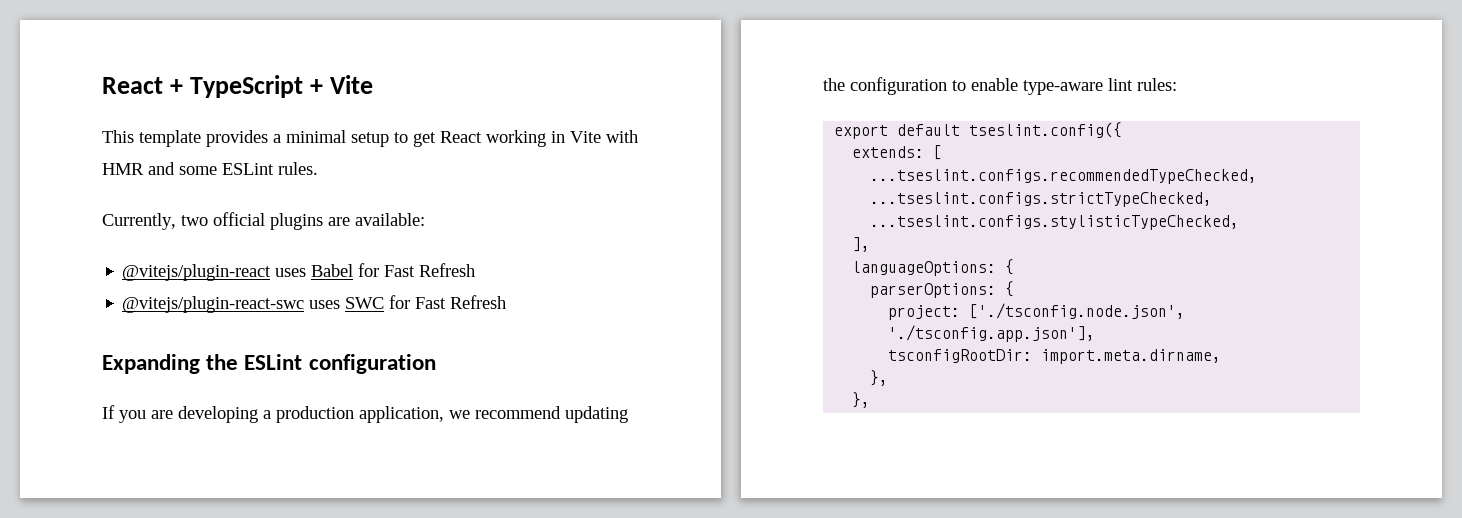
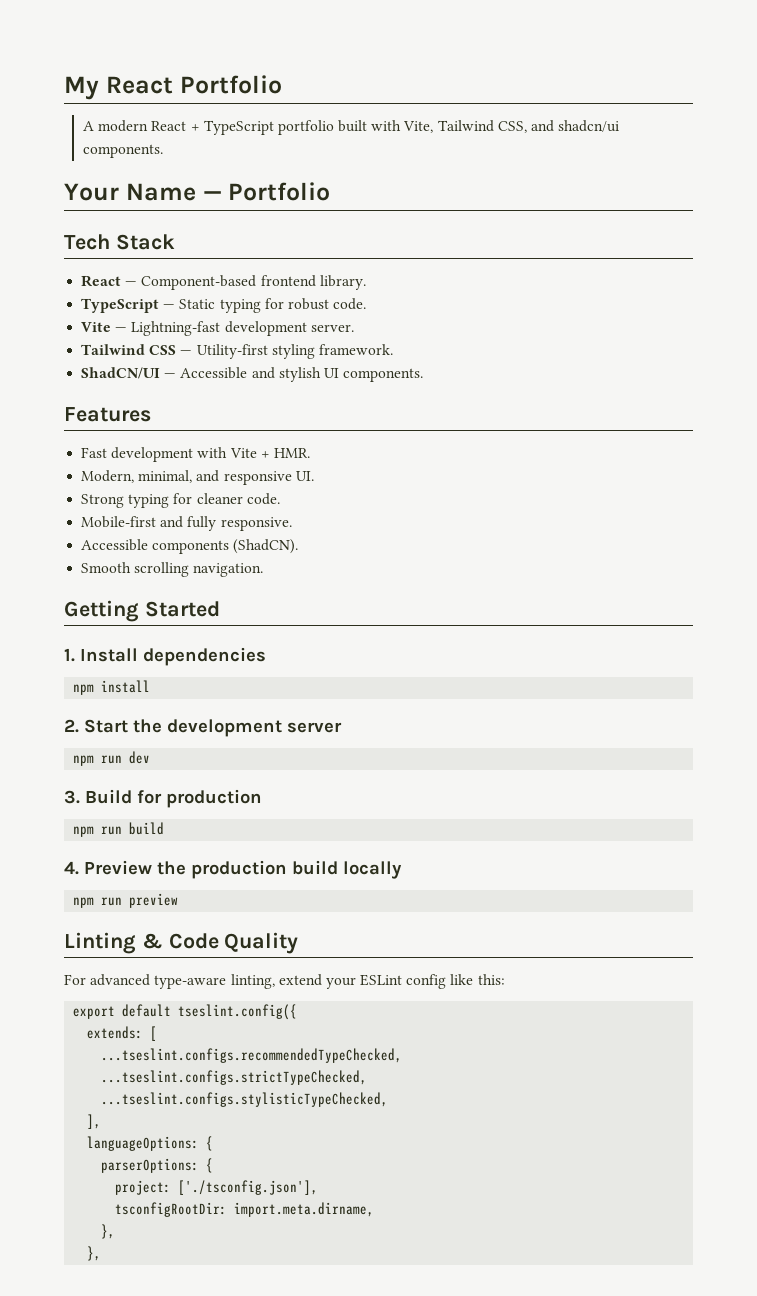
[102,75,374,98] [102,130,638,147] [102,162,318,175] [102,212,425,230] [122,263,476,281] [122,295,507,313] [102,354,436,374] [102,405,628,423] [823,77,1177,95] React + TypeScript + Vite // This template provides a minimal setup to get React working in Vite with HMR and some ESLint rules. // Currently, two official plugins are available: // @vitejs/plugin-react uses Babel for Fast Refresh // @vitejs/plugin-react-swc uses SWC for Fast Refresh // Expanding the ESLint configuration // If you are developing a production application, we recommend updating the configuration to enable type-aware lint rules: -> [64,75,282,100] [82,120,620,135] [82,144,163,158] [64,182,331,201] [64,234,175,250] [81,275,366,290] [81,298,367,313] [81,321,354,336] [81,344,393,359] [81,367,424,382] [64,407,151,422] [81,447,310,462] [81,470,314,485] [81,493,280,508] [81,516,292,531] [81,539,299,554] [81,562,264,577] [64,600,220,622] [64,647,266,666] [73,680,151,695] [64,719,342,737] [73,751,151,766] [64,789,262,808] [73,822,165,837] [64,860,402,879] [73,893,179,908] [64,932,299,954] [64,974,505,989] My React Portfolio // A modern React + TypeScript portfolio built with Vite, Tailwind CSS, and shadcn/ui components. // Your Name — Portfolio // Tech Stack // React — Component-based frontend library. // TypeScript — Static typing for robust code. // Vite — Lightning-fast development server. // Tailwind CSS — Utility-first styling framework. // ShadCN/UI — Accessible and stylish UI components. // Features // Fast development with Vite + HMR. // Modern, minimal, and responsive UI. // Strong typing for cleaner code. // Mobile-first and fully responsive. // Accessible components (ShadCN). // Smooth scrolling navigation. // Getting Started // 1. Install dependencies // npm install // 2. Start the development server // npm run dev // 3. Build for production // npm run build // 4. Preview the production build locally // npm run preview // Linting & Code Quality // For advanced type-aware linting, extend your ESLint config like this:
[969,303,1186,319] [888,325,1096,342] ['./tsconfig.node.json', './tsconfig.app.json'], -> [178,1180,319,1195] ['./tsconfig.json'],

